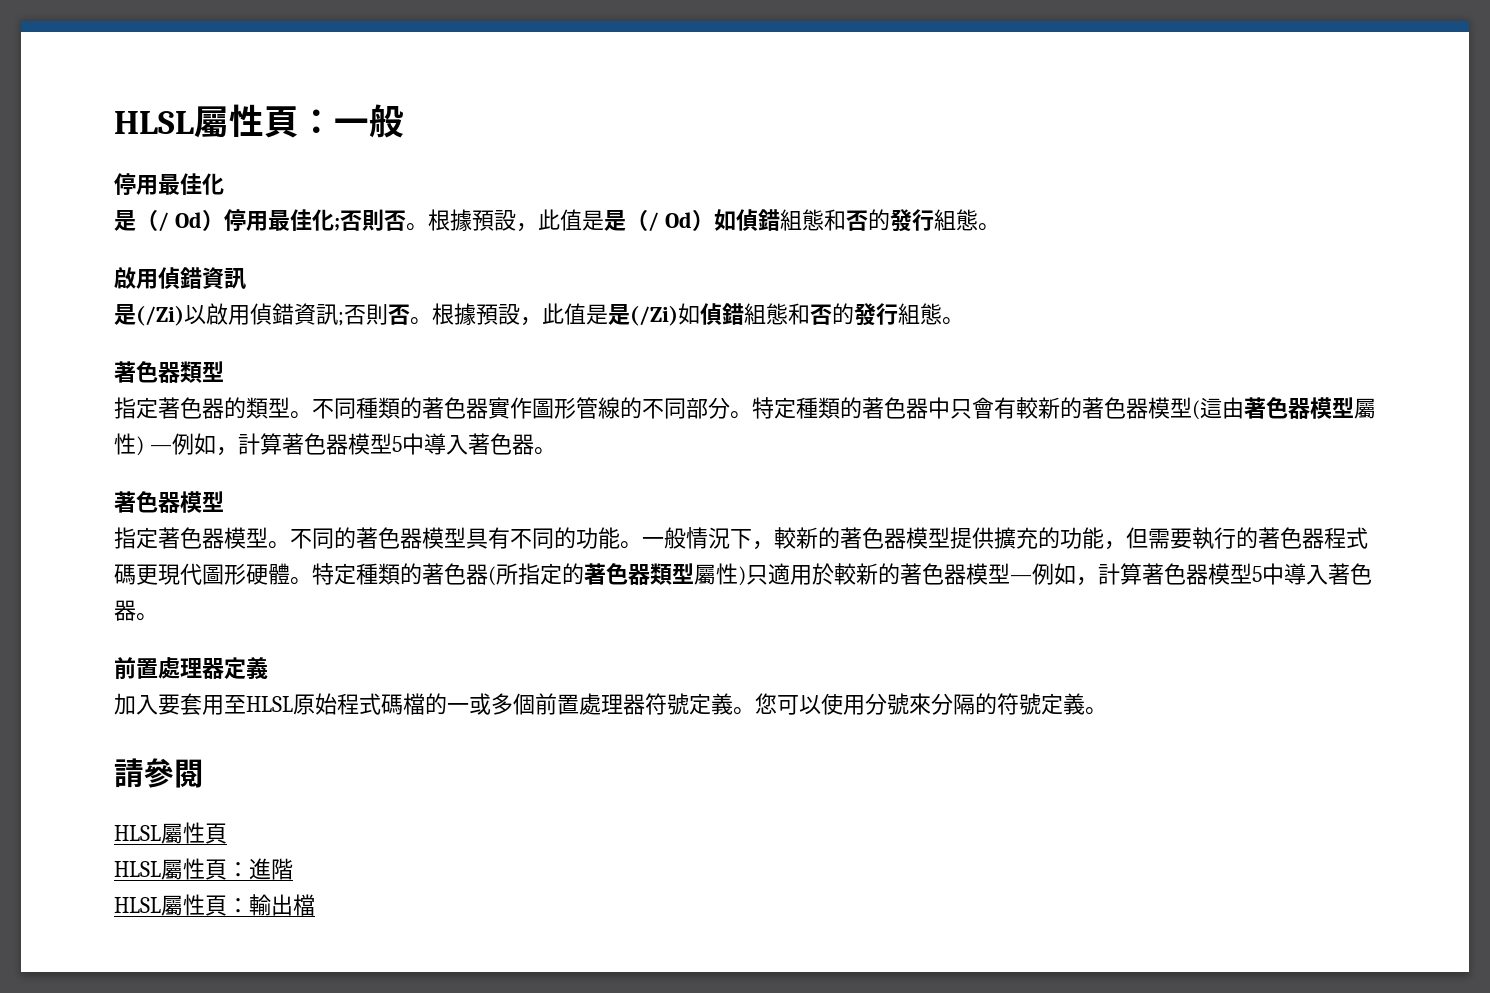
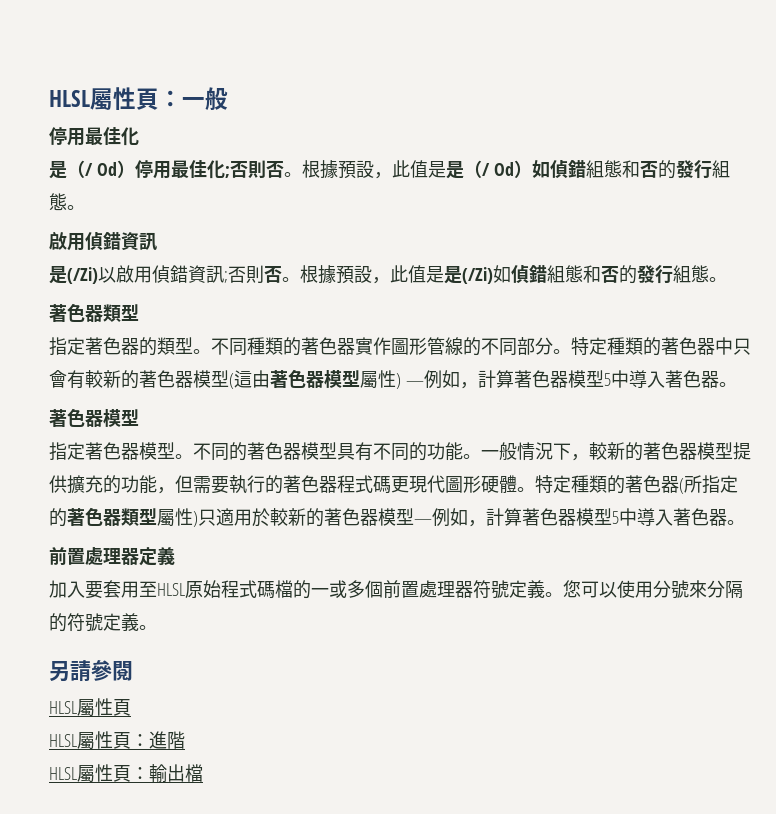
(1107, 711) none -> [49,661,70,682] 另

